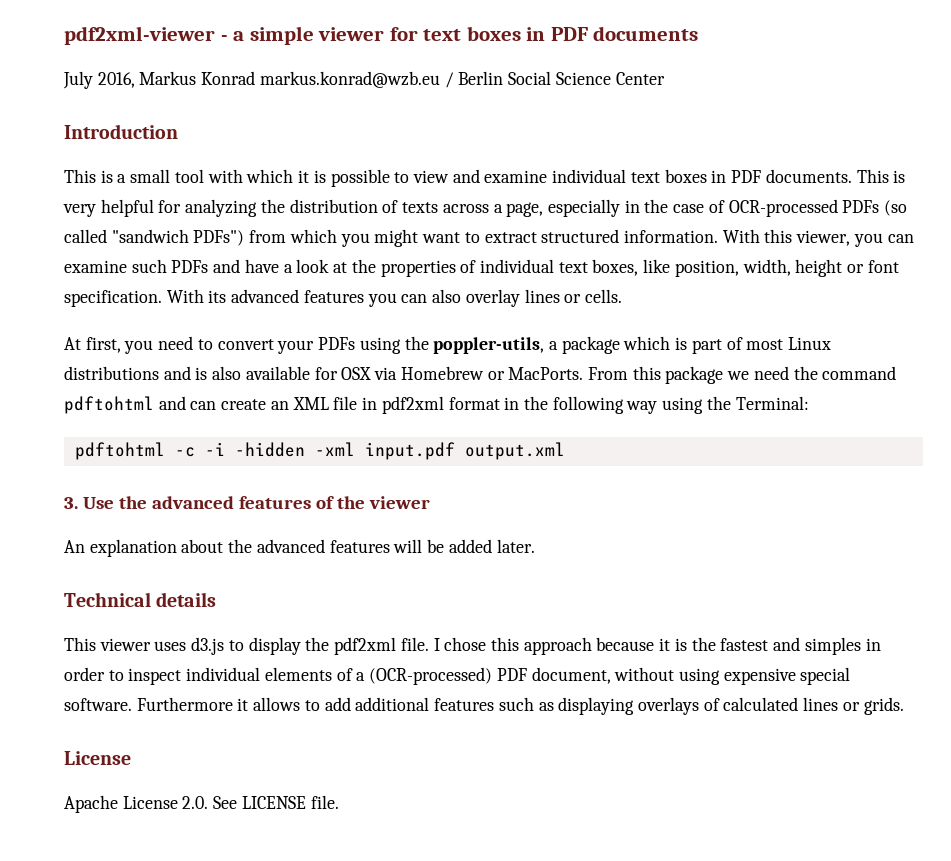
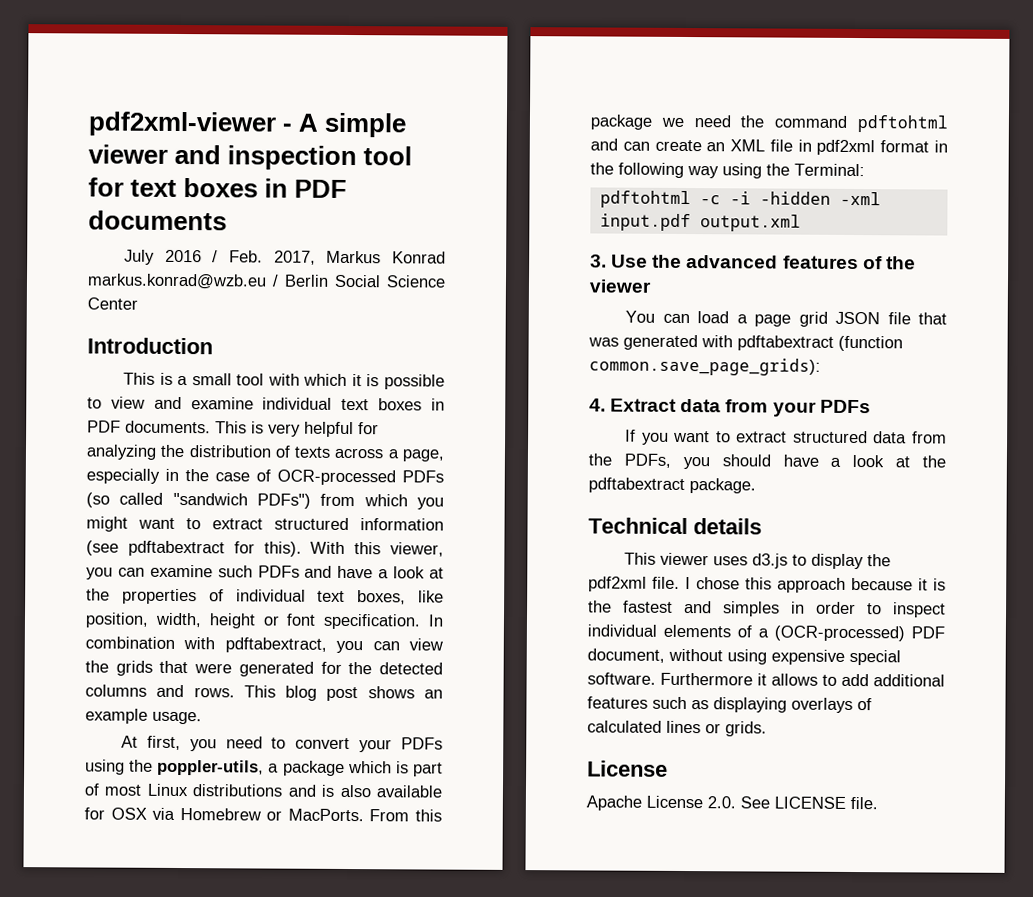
[233,31,245,41] a -> [298,113,319,132] A
(385, 34) none -> [174,144,413,171] and inspection tool
[97,72,135,88] 2016, -> [164,249,316,265] 2016 / Feb. 2017,
[623,230,718,243] information. -> [360,518,444,531] [86,540,302,557] information (see pdftabextract for this).
[166,289,622,307] With its advanced features you can also overlay lines or cells. -> [428,614,444,627] [85,636,443,654] [85,660,443,677] [85,684,443,702] [85,708,202,725] In combination with pdftabextract, you can view the grids that were generated for the detected columns and rows. This blog post shows an example usage.
[64,539,535,557] An explanation about the advanced features will be added later. -> [625,310,947,327] [588,334,903,352] [589,357,821,376] [589,398,871,417] [625,429,947,445] [588,453,946,470] [588,477,756,494] You can load a page grid JSON file that was generated with pdftabextract (function common.save_page_grids): // 4. Extract data from your PDFs // If you want to extract structured data from the PDFs, you should have a look at the pdftabextract package.

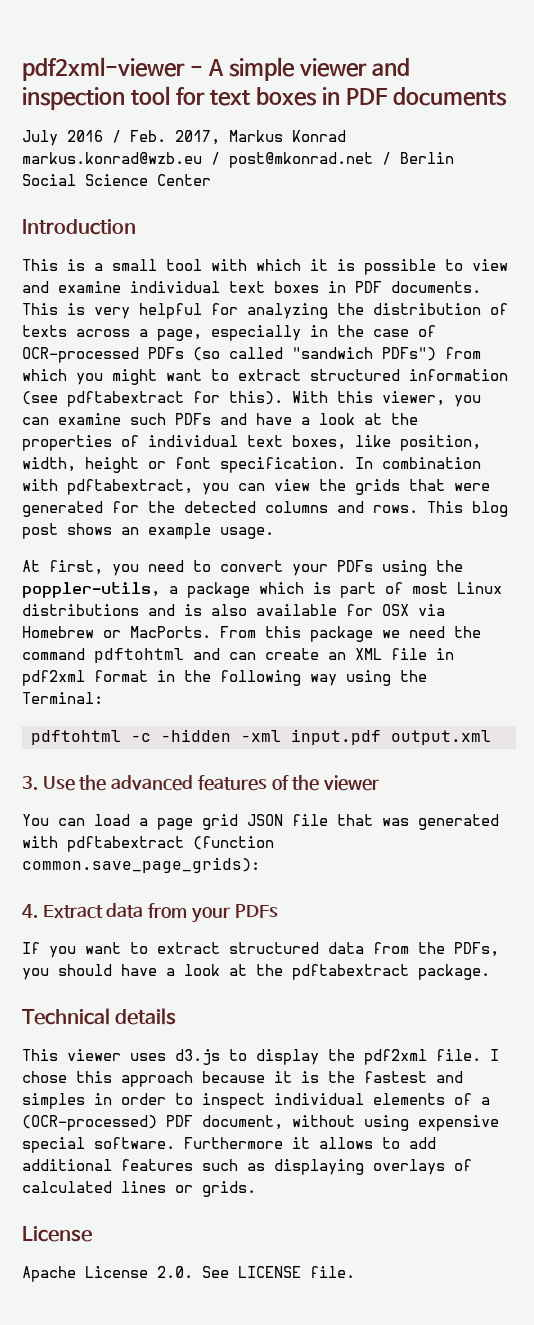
(279, 280) none -> [229,152,391,168] post@mkonrad.net /
[729,191,751,205] -i -> (151, 737) none

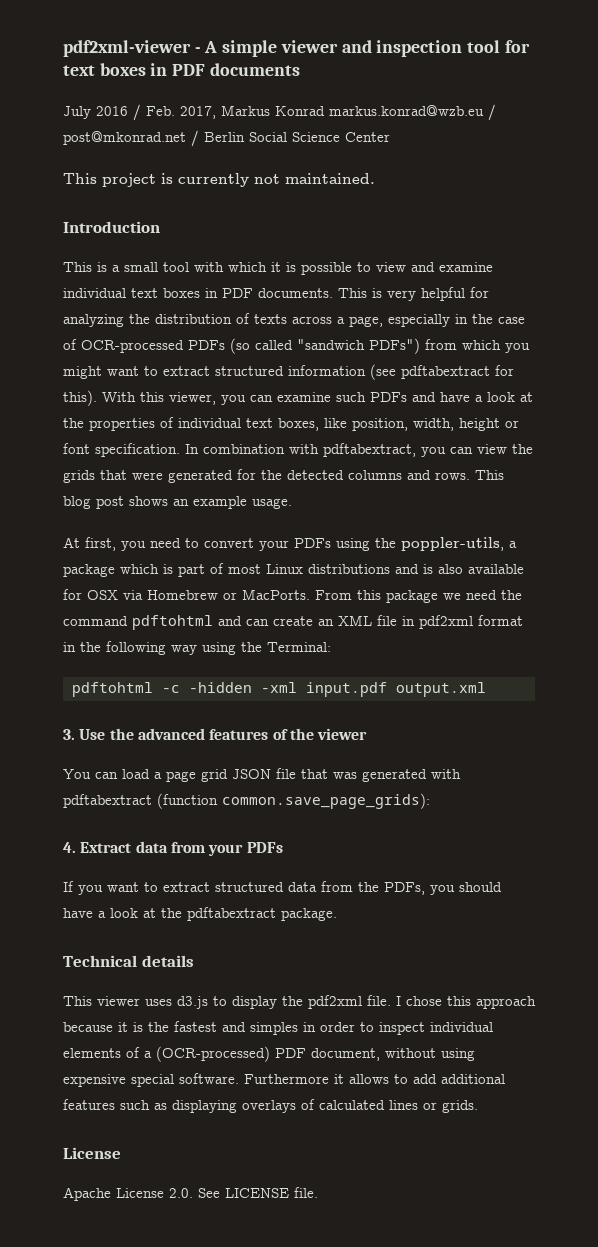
(211, 180) none -> [63,173,375,187] // This project is currently not maintained.

